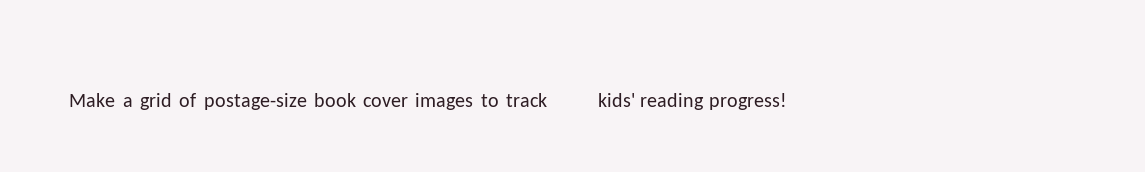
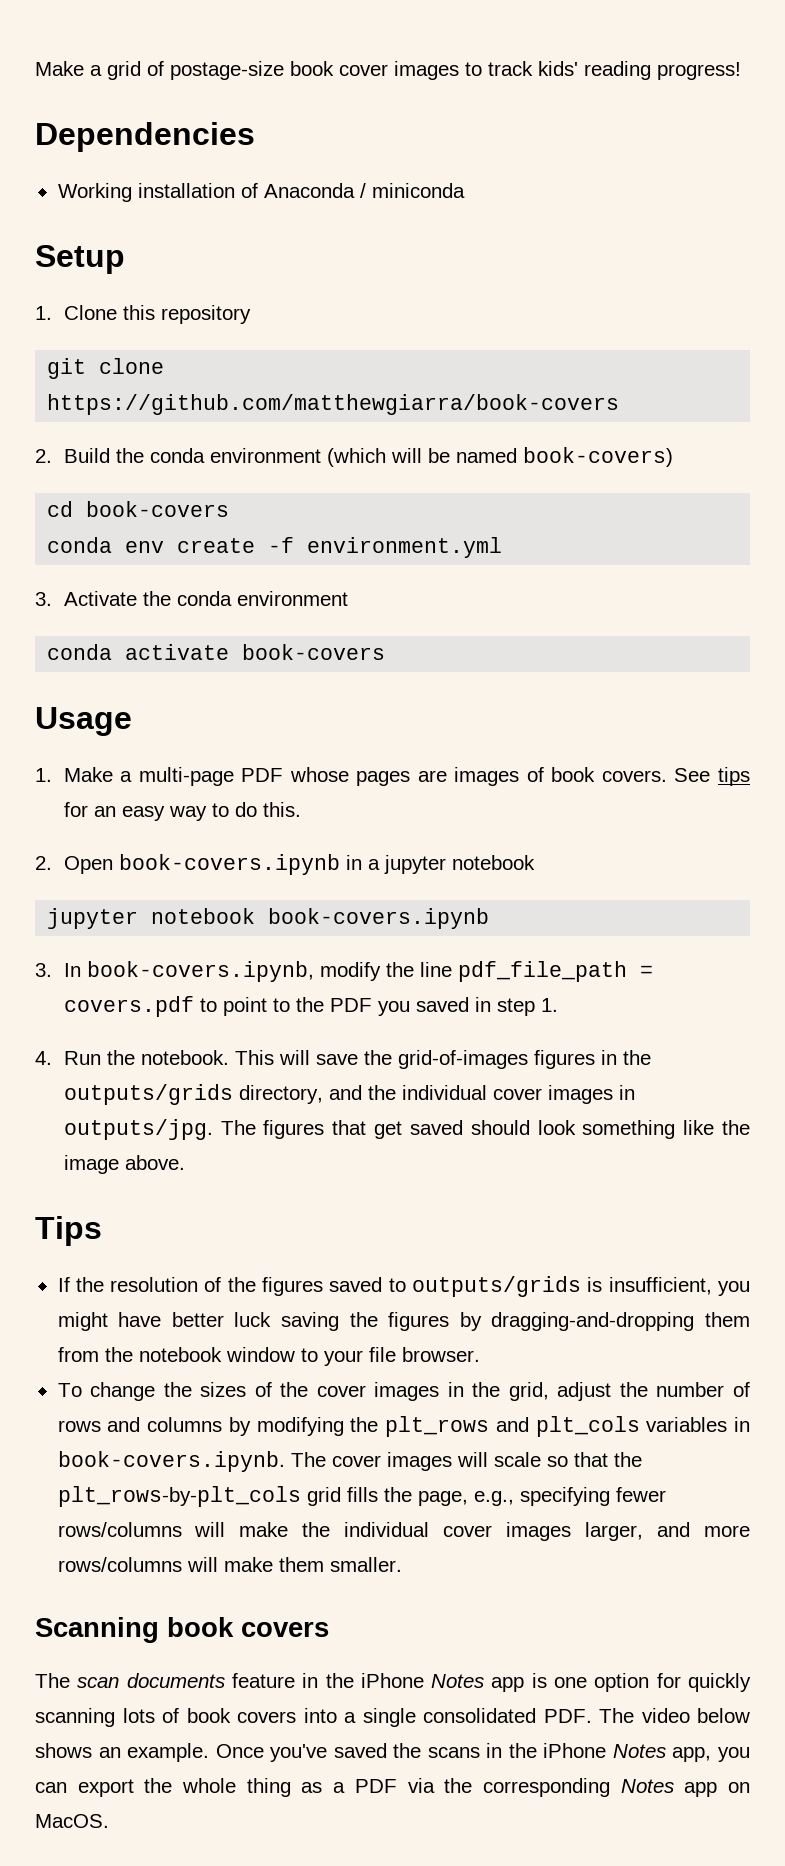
(787, 101) none -> [35,122,255,152] [57,183,465,202] [35,245,125,274] [35,305,251,324] [47,358,165,379] [47,394,620,415] [35,447,673,467] [47,501,230,517] [47,537,503,558] [35,591,348,606] [47,644,386,660] [35,707,132,736] [35,767,751,786] [63,802,301,821] [35,854,535,875] [47,908,490,929] [35,961,653,982] [63,996,558,1017] [35,1050,651,1069] [63,1084,635,1105] [63,1119,750,1140] [63,1155,185,1174] [35,1216,102,1246] [57,1276,751,1297] [57,1312,750,1331] [57,1347,480,1366] [57,1382,750,1401] [57,1416,750,1437] [57,1451,642,1472] [57,1486,666,1507] [57,1522,750,1541] [57,1557,402,1572] [35,1617,329,1643] [35,1673,751,1692] [35,1708,750,1727] [35,1743,751,1762] [35,1778,751,1797] [35,1814,109,1828] // Dependencies // Working installation of Anaconda / miniconda // Setup // 1. Clone this repository // git clone https://github.com/matthewgiarra/book-covers // 2. Build the conda environment (which will be named book-covers) // cd book-covers // conda env create -f environment.yml // 3. Activate the conda environment // conda activate book-covers // Usage // 1. Make a multi-page PDF whose pages are images of book covers. See tips for an easy way to do this. // 2. Open book-covers.ipynb in a jupyter notebook // jupyter notebook book-covers.ipynb // 3. In book-covers.ipynb, modify the line pdf_file_path = covers.pdf to point to the PDF you saved in step 1. // 4. Run the notebook. This will save the grid-of-images figures in the outputs/grids directory, and the individual cover images in outputs/jpg. The figures that get saved should look something like the image above. // Tips // If the resolution of the figures saved to outputs/grids is insufficient, you might have better luck saving the figures by dragging-and-dropping them from the notebook window to your file browser. // To change the sizes of the cover images in the grid, adjust the number of rows and columns by modifying the plt_rows and plt_cols variables in book-covers.ipynb. The cover images will scale so that the plt_rows-by-plt_cols grid fills the page, e.g., specifying fewer rows/columns will make the individual cover images larger, and more rows/columns will make them smaller. // Scanning book covers // The scan documents feature in the iPhone Notes app is one option for quickly scanning lots of book covers into a single consolidated PDF. The video below shows an example. Once you've saved the scans in the iPhone Notes app, you can export the whole thing as a PDF via the corresponding Notes app on MacOS.

